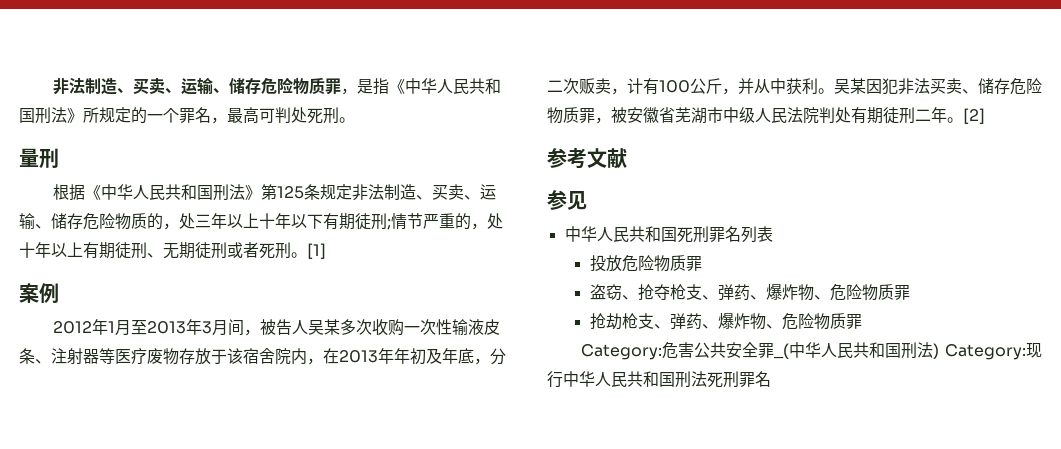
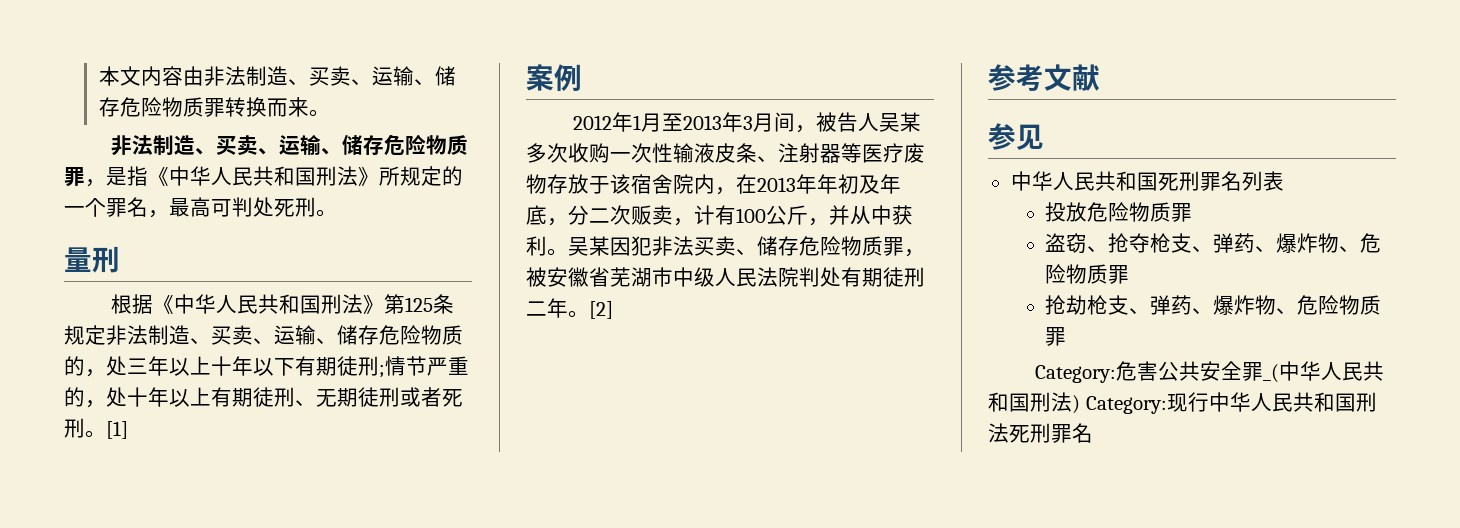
(52, 86) none -> [98,66,456,86] [98,97,330,117] 本文内容由非法制造、买卖、运输、储存危险物质罪转换而来。 //

